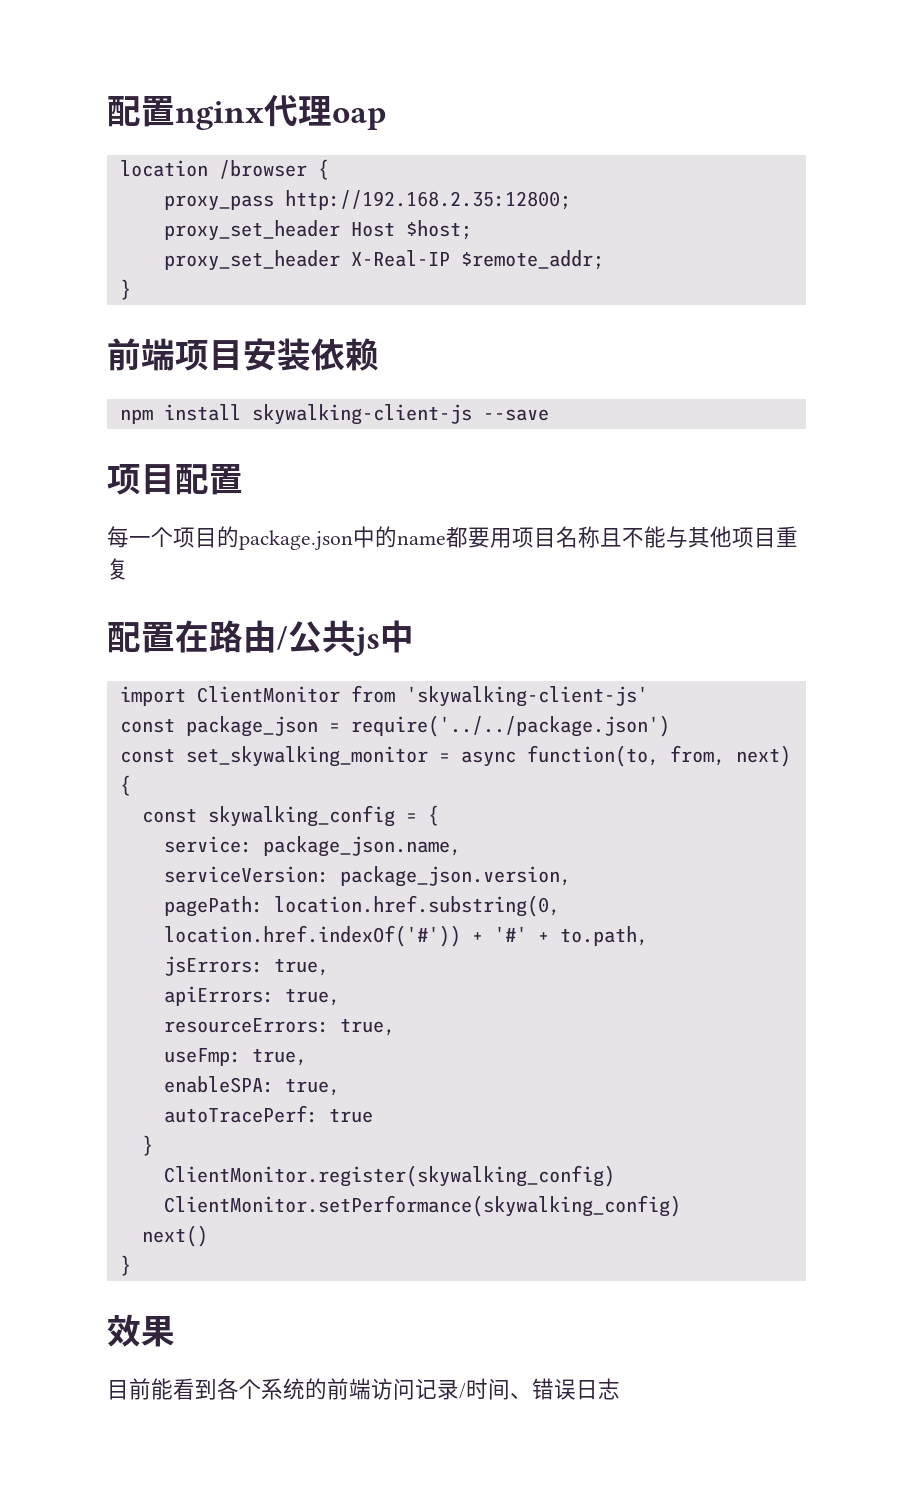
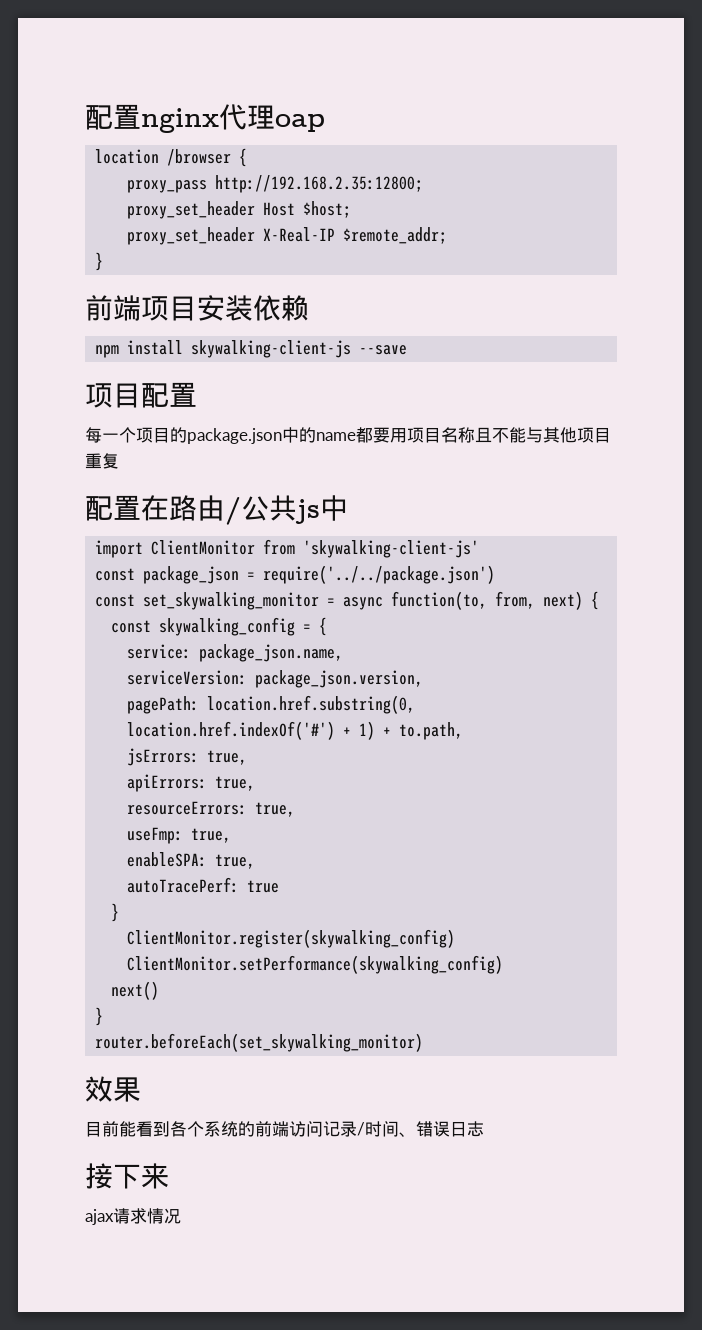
[163,925,527,947] location.href.indexOf('#')) + '#' -> [127,721,376,740] location.href.indexOf('#') + 1)
(131, 1265) none -> [95,1033,424,1052] // router.beforeEach(set_skywalking_monitor)
(620, 1389) none -> [85,1163,169,1189] [85,1208,181,1225] // 接下来 // ajax请求情况

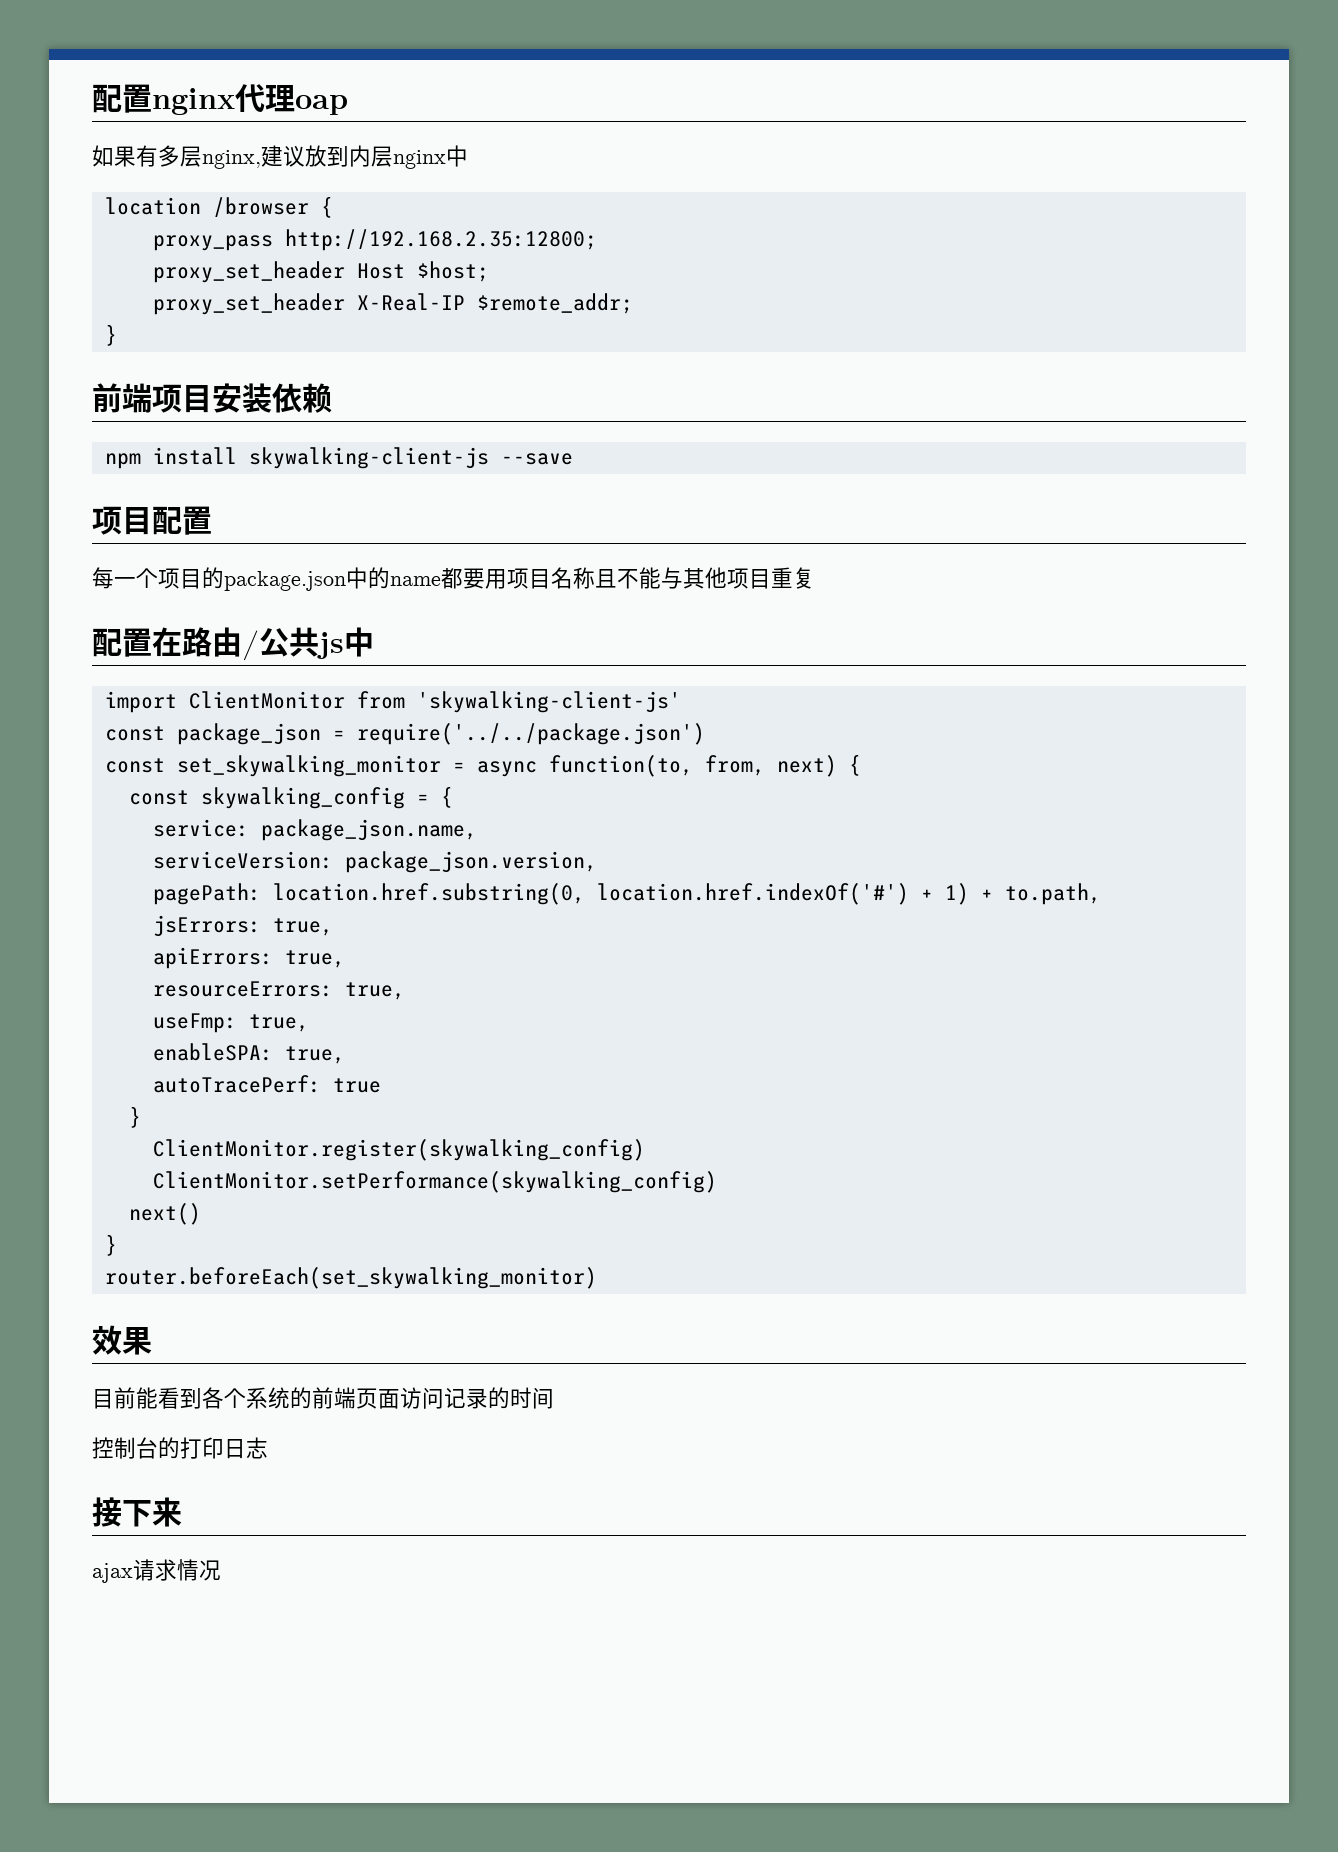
(325, 123) none -> [92,145,468,169] // 如果有多层nginx,建议放到内层nginx中
(289, 1129) none -> [356,1388,400,1409] 页面
[357,1122,365,1136] / -> [488,1387,510,1409] 的
[399,1121,450,1137] 、错误 -> [92,1437,224,1459] // 控制台的打印

